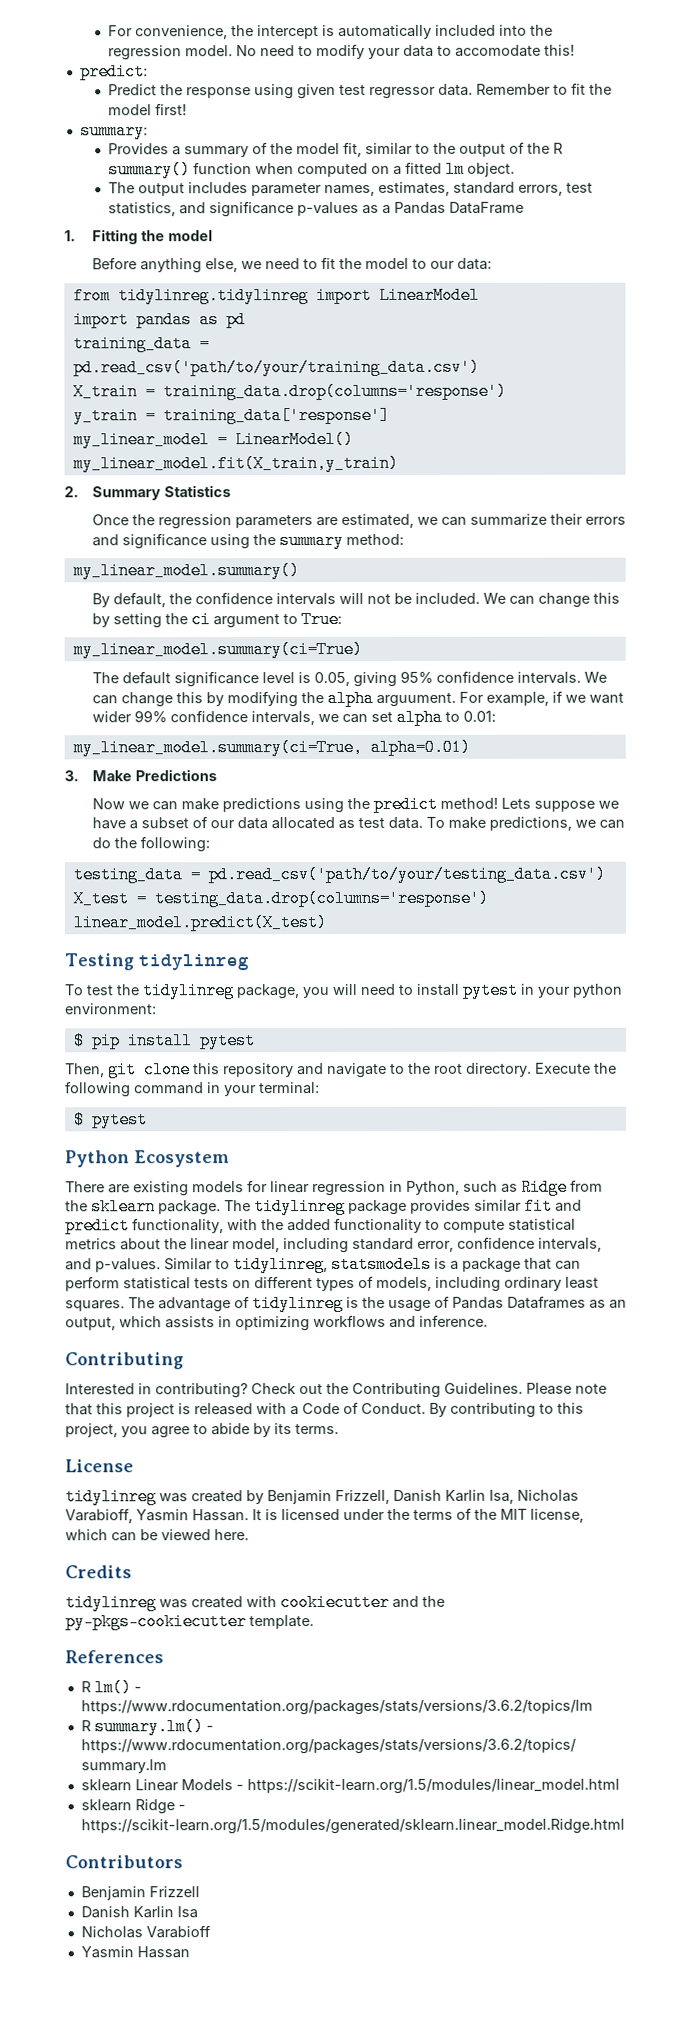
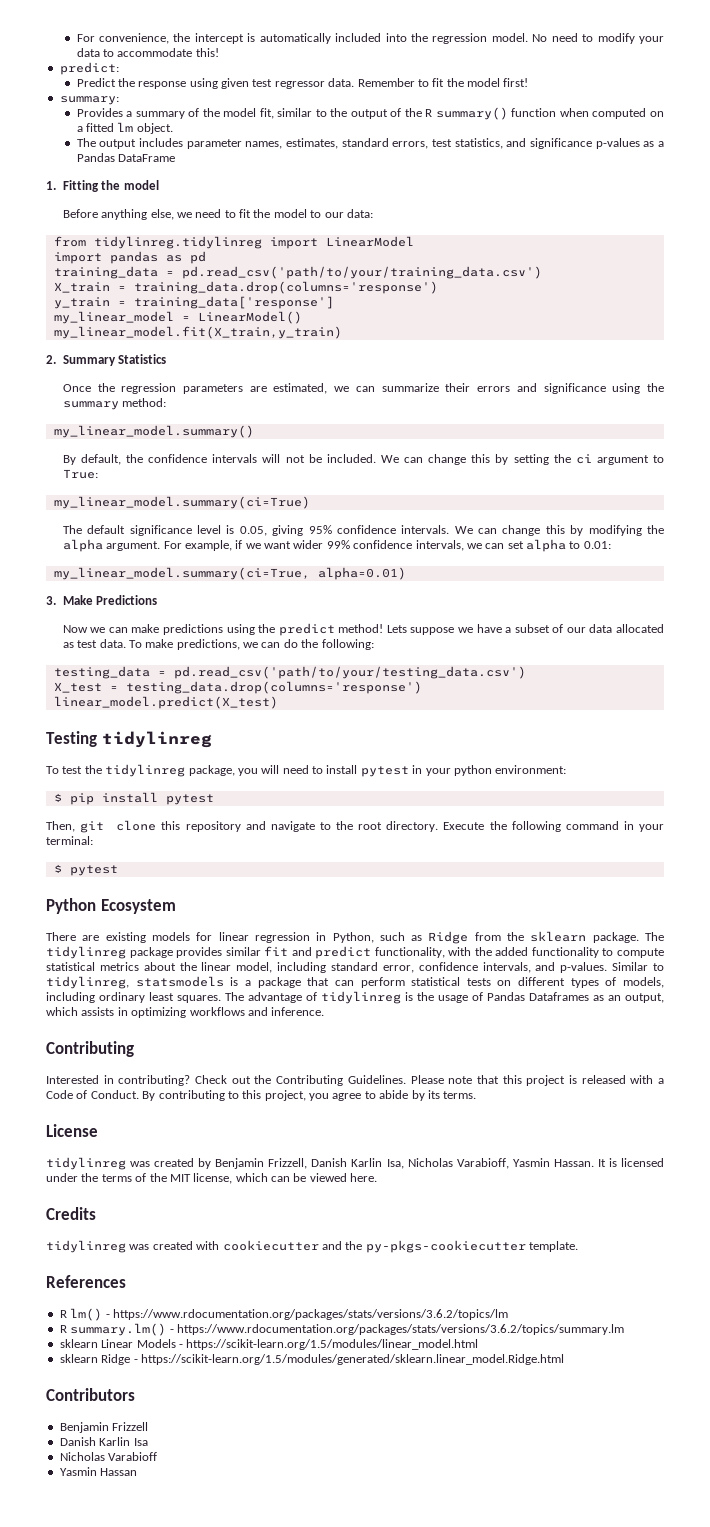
[454,44,541,57] accomodate -> [117,48,193,57] accommodate
[375,692,456,707] arguument. -> [106,541,161,551] argument.

